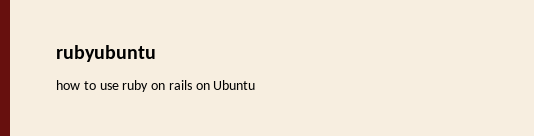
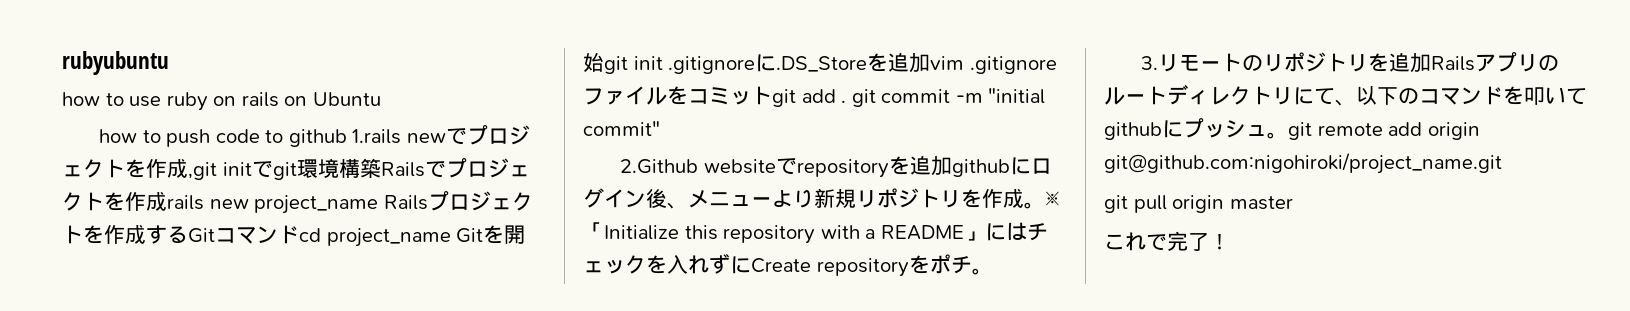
(256, 85) none -> [99,125,530,147] [62,158,530,180] [62,191,533,214] [62,225,526,247] [583,52,1057,74] [583,86,1046,107] [583,121,660,136] [620,155,1052,178] [583,188,1060,209] [583,222,1048,244] [583,254,993,277] [1141,52,1560,73] [1104,84,1587,106] [1104,118,1480,140] [1104,153,1502,174] [1104,195,1293,213] [1104,231,1230,251] // how to push code to github 1.rails newでプロジェクトを作成,git initでgit環境構築Railsでプロジェクトを作成rails new project_name Railsプロジェクトを作成するGitコマンドcd project_name Gitを開始git init .gitignoreに.DS_Storeを追加vim .gitignoreファイルをコミットgit add . git commit -m "initial commit" // 2.Github websiteでrepositoryを追加githubにログイン後、メニューより新規リポジトリを作成。※「Initialize this repository with a README」にはチェックを入れずにCreate repositoryをポチ。 // 3.リモートのリポジトリを追加Railsアプリのルートディレクトリにて、以下のコマンドを叩いてgithubにプッシュ。git remote add origin git@github.com:nigohiroki/project_name.git // git pull origin master // これで完了！

